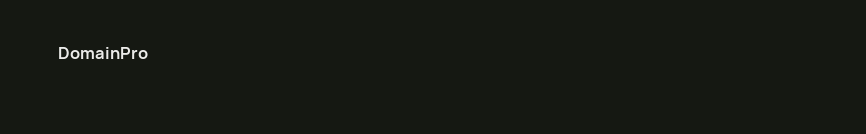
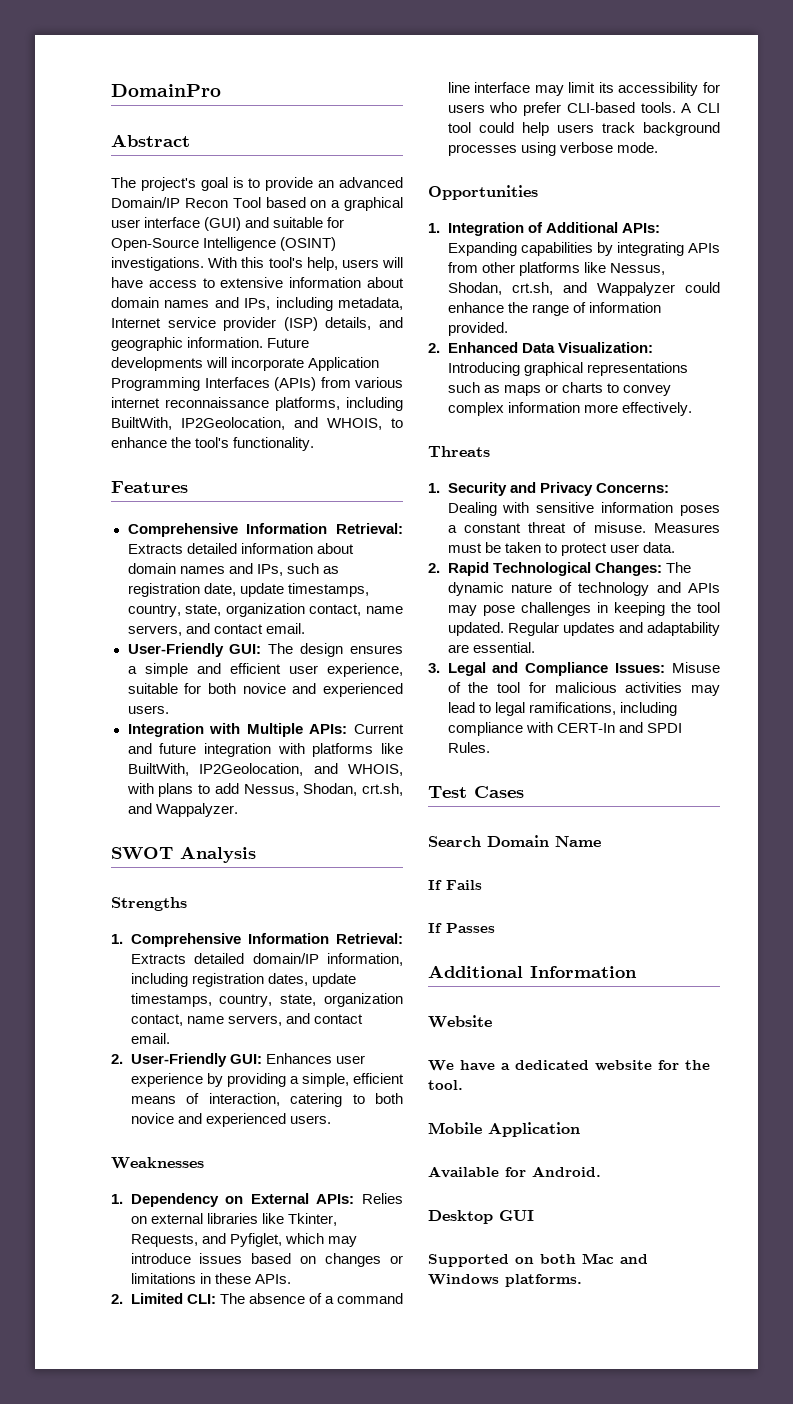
(148, 53) none -> [111,134,190,147] [111,177,403,191] [111,197,403,211] [111,217,345,231] [111,237,337,251] [111,257,403,271] [111,277,404,288] [111,297,403,311] [111,317,403,331] [111,337,310,351] [111,357,380,371] [111,377,403,391] [111,397,403,411] [111,417,403,430] [111,437,315,451] [111,481,188,493] [127,523,403,537] [127,543,354,554] [127,563,339,576] [127,583,369,597] [127,603,403,617] [127,623,305,636] [127,643,403,657] [127,663,403,677] [127,683,403,697] [127,705,169,714] [127,723,404,737] [127,743,403,757] [127,763,403,776] [126,783,403,797] [127,803,238,817] [111,846,256,863] [111,897,187,911] [111,933,403,947] [130,953,403,966] [130,973,356,987] [130,993,403,1007] [130,1013,363,1026] [130,1033,170,1044] [111,1053,365,1067] [130,1073,404,1087] [130,1093,403,1107] [130,1113,331,1127] [111,1157,204,1169] [111,1193,403,1207] [130,1213,337,1226] [130,1233,357,1247] [130,1253,403,1267] [130,1273,291,1284] [111,1293,403,1304] [447,82,720,96] [447,102,720,116] [447,122,720,136] [447,142,658,156] [428,185,538,200] [428,222,660,236] [447,242,720,256] [447,262,665,276] [447,282,720,296] [447,302,661,316] [447,322,508,336] [428,342,653,353] [447,362,688,376] [447,382,671,396] [447,402,692,416] [428,446,490,457] [428,482,669,496] [447,502,720,516] [447,522,720,533] [447,542,675,556] [428,562,691,576] [447,582,720,596] [447,602,720,616] [447,622,720,636] [447,642,535,653] [428,662,720,676] [447,682,720,696] [447,702,677,716] [447,722,682,736] [447,742,490,753] [428,786,524,798] [428,835,601,847] [428,880,482,890] [428,923,495,933] [428,965,637,978] [428,1015,492,1028] [428,1060,710,1071] [428,1080,463,1090] [428,1122,580,1137] [428,1166,601,1178] [428,1210,534,1224] [428,1253,648,1267] [428,1274,582,1287] // Abstract // The project's goal is to provide an advanced Domain/IP Recon Tool based on a graphical user interface (GUI) and suitable for Open-Source Intelligence (OSINT) investigations. With this tool's help, users will have access to extensive information about domain names and IPs, including metadata, Internet service provider (ISP) details, and geographic information. Future developments will incorporate Application Programming Interfaces (APIs) from various internet reconnaissance platforms, including BuiltWith, IP2Geolocation, and WHOIS, to enhance the tool's functionality. // Features // Comprehensive Information Retrieval: Extracts detailed information about domain names and IPs, such as registration date, update timestamps, country, state, organization contact, name servers, and contact email. // User-Friendly GUI: The design ensures a simple and efficient user experience, suitable for both novice and experienced users. // Integration with Multiple APIs: Current and future integration with platforms like BuiltWith, IP2Geolocation, and WHOIS, with plans to add Nessus, Shodan, crt.sh, and Wappalyzer. // SWOT Analysis // Strengths // 1. Comprehensive Information Retrieval: Extracts detailed domain/IP information, including registration dates, update timestamps, country, state, organization contact, name servers, and contact email. // 2. User-Friendly GUI: Enhances user experience by providing a simple, efficient means of interaction, catering to both novice and experienced users. // Weaknesses // 1. Dependency on External APIs: Relies on external libraries like Tkinter, Requests, and Pyfiglet, which may introduce issues based on changes or limitations in these APIs. // 2. Limited CLI: The absence of a command line interface may limit its accessibility for users who prefer CLI-based tools. A CLI tool could help users track background processes using verbose mode. // Opportunities // 1. Integration of Additional APIs: Expanding capabilities by integrating APIs from other platforms like Nessus, Shodan, crt.sh, and Wappalyzer could enhance the range of information provided. // 2. Enhanced Data Visualization: Introducing graphical representations such as maps or charts to convey complex information more effectively. // Threats // 1. Security and Privacy Concerns: Dealing with sensitive information poses a constant threat of misuse. Measures must be taken to protect user data. // 2. Rapid Technological Changes: The dynamic nature of technology and APIs may pose challenges in keeping the tool updated. Regular updates and adaptability are essential. // 3. Legal and Compliance Issues: Misuse of the tool for malicious activities may lead to legal ramifications, including compliance with CERT-In and SPDI Rules. // Test Cases // Search Domain Name // If Fails // If Passes // Additional Information // Website // We have a dedicated website for the tool. // Mobile Application // Available for Android. // Desktop GUI // Supported on both Mac and Windows platforms.

